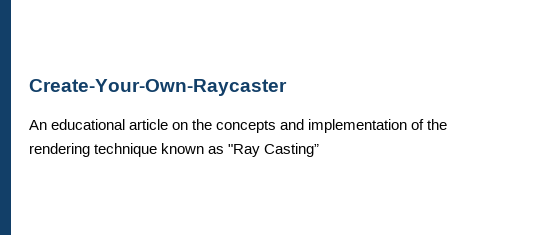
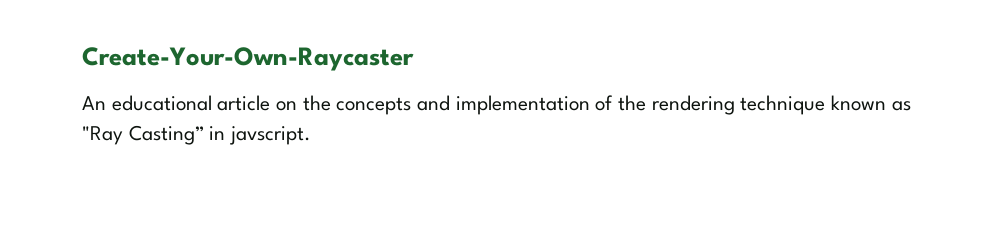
(320, 150) none -> [209,126,312,145] in javscript.

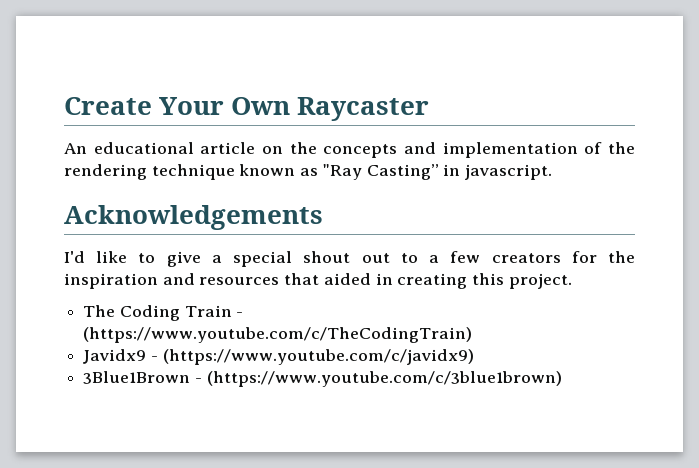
[82,47,414,71] Create-Your-Own-Raycaster -> [64,97,430,121] Create Your Own Raycaster
[229,126,312,145] javscript. -> [465,164,553,180] [64,205,323,230] [64,251,635,267] [64,273,572,289] [83,305,244,321] [83,327,473,343] [83,349,474,365] [83,371,562,387] javascript. // Acknowledgements // I'd like to give a special shout out to a few creators for the inspiration and resources that aided in creating this project. // The Coding Train - (https://www.youtube.com/c/TheCodingTrain) // Javidx9 - (https://www.youtube.com/c/javidx9) // 3Blue1Brown - (https://www.youtube.com/c/3blue1brown)

